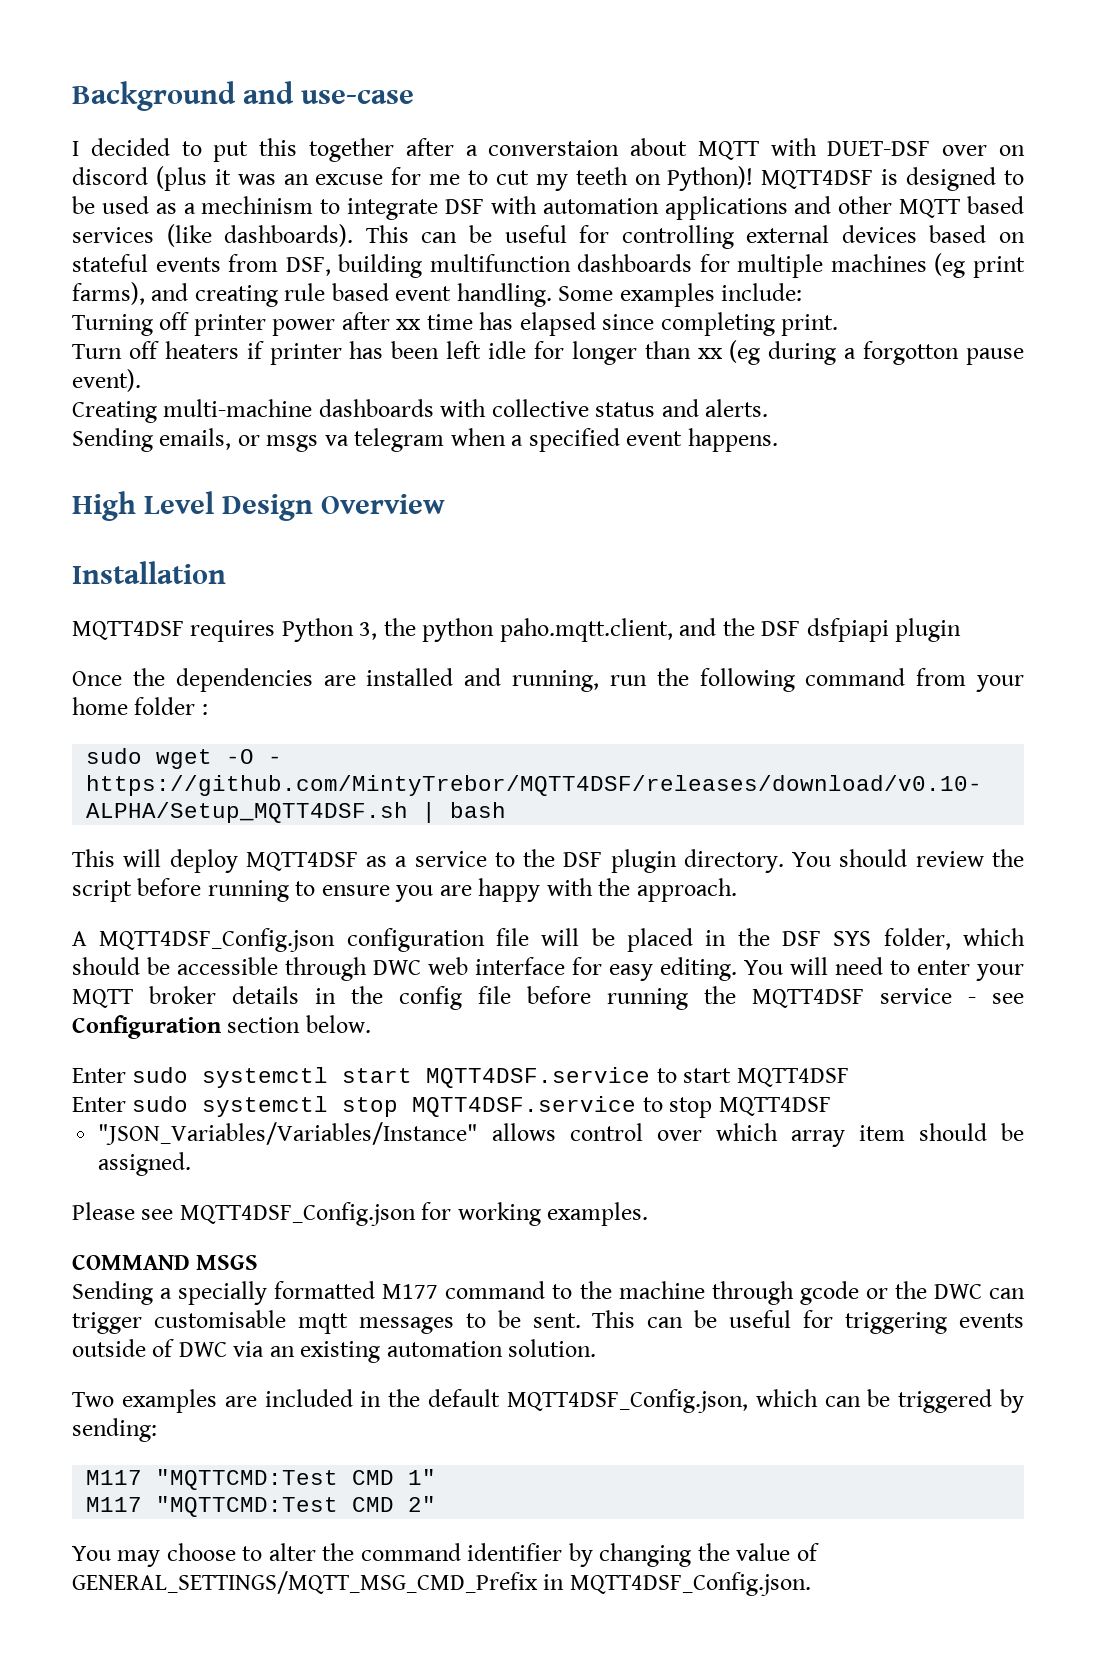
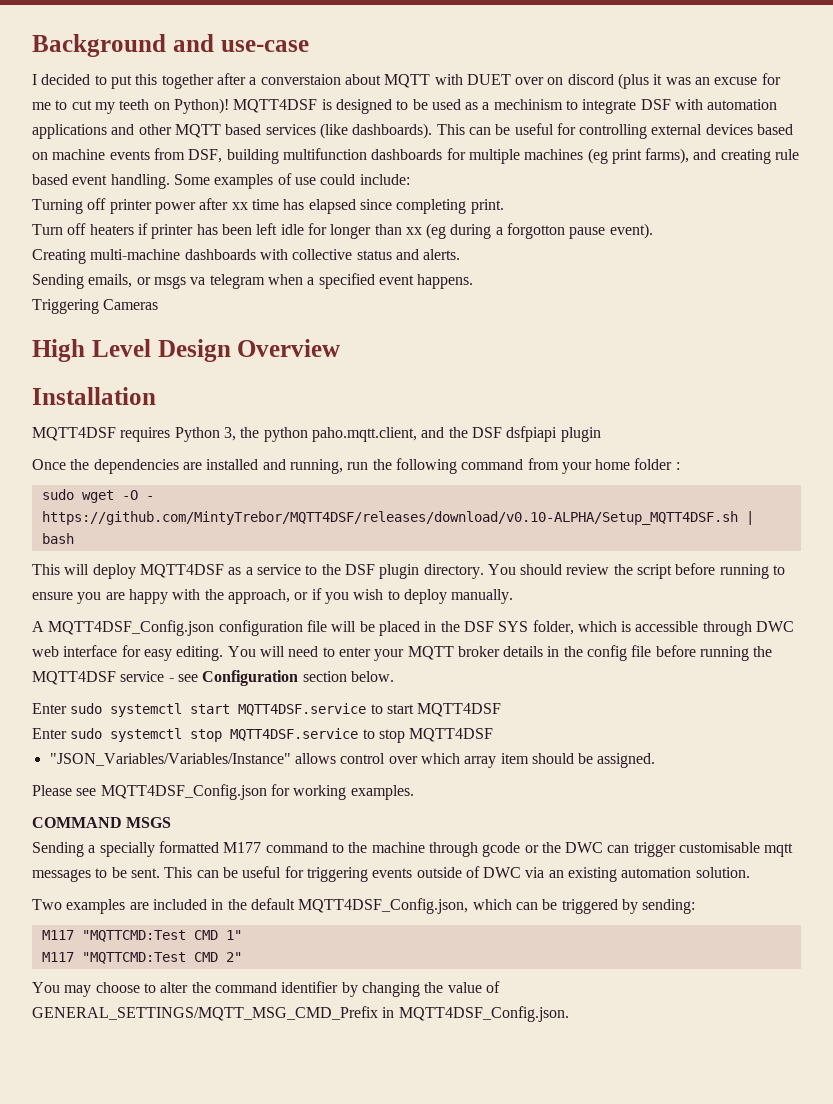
[827,141,931,156] DUET-DSF -> [466,74,511,85] DUET
[72,254,148,272] stateful -> [52,149,106,160] machine
(715, 295) none -> [277,173,356,185] of use could
(778, 440) none -> [32,299,159,314] // Triggering Cameras
[636,878,737,902] approach. -> [227,588,514,604] approach, or if you wish to deploy manually.
[72,957,170,975] should be -> [621,621,632,632] is

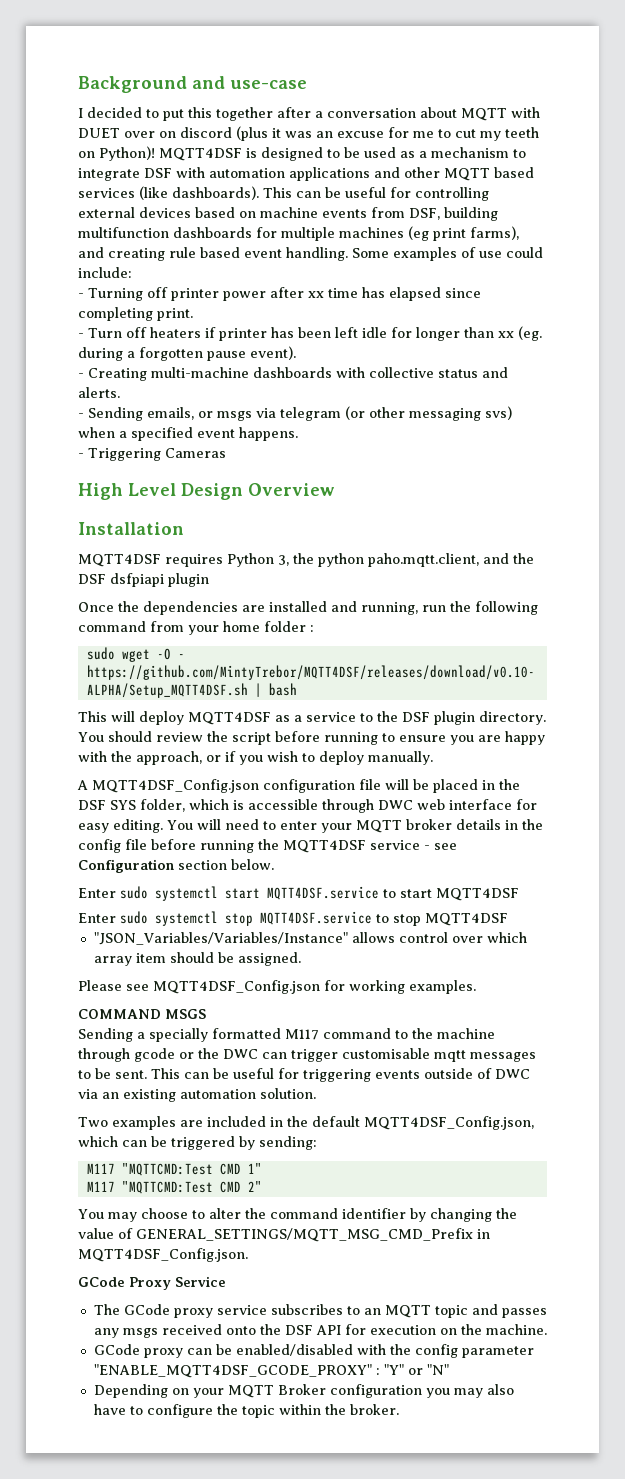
[260,74,341,85] converstaion -> [327,108,416,118] conversation
[493,99,563,110] mechinism -> [431,147,509,158] mechanism
(410, 179) none -> [78,293,84,298] -
(504, 206) none -> [78,333,84,338] -
[426,223,447,239] (eg -> [518,326,542,341] (eg.
[507,223,566,239] forgotton -> [139,347,203,361] forgotten
(653, 231) none -> [78,373,84,378] -
(461, 254) none -> [78,413,84,418] -
[190,274,265,289] va telegram -> [256,406,512,421] via telegram (or other messaging svs)
(474, 281) none -> [78,453,84,458] -
[223,842,262,853] M177 -> [285,1029,319,1040] M117
(569, 1014) none -> [78,1276,226,1290] [93,1304,547,1318] [93,1324,547,1338] [93,1344,534,1358] [93,1364,449,1378] [93,1384,514,1398] [93,1404,399,1418] // GCode Proxy Service // The GCode proxy service subscribes to an MQTT topic and passes any msgs received onto the DSF API for execution on the machine. // GCode proxy can be enabled/disabled with the config parameter "ENABLE_MQTT4DSF_GCODE_PROXY" : "Y" or "N" // Depending on your MQTT Broker configuration you may also have to configure the topic within the broker.

